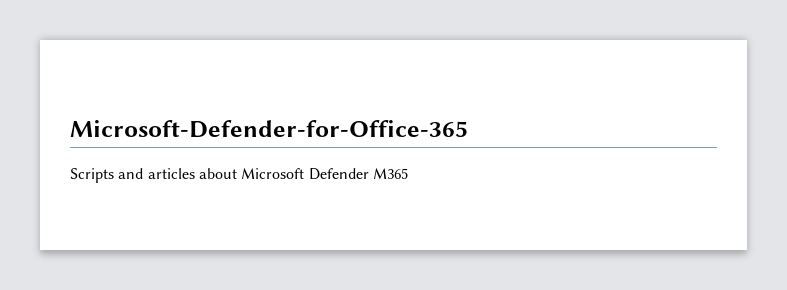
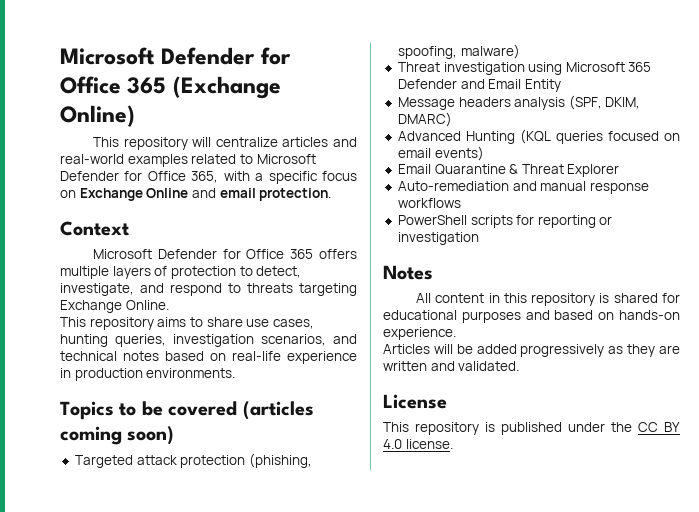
[70,120,468,138] [70,168,408,183] Microsoft-Defender-for-Office-365 // Scripts and articles about Microsoft Defender M365 -> [60,47,291,65] [60,76,281,99] [60,105,135,127] [93,137,357,150] [60,154,316,167] [60,171,358,184] [60,188,332,201] [60,221,129,236] [93,249,357,259] [60,266,302,279] [60,283,357,296] [60,300,169,313] [60,317,314,330] [60,334,357,347] [60,351,357,364] [60,368,236,381] [60,401,314,420] [60,426,175,445] [74,453,312,468] [397,44,520,59] [397,62,652,75] [397,79,561,92] [397,95,641,110] [397,112,452,127] [397,129,680,144] [397,146,484,161] [397,164,620,177] [397,181,649,194] [397,198,461,208] [397,215,613,228] [397,232,479,245] [383,265,433,280] [416,293,680,306] [383,310,680,323] [383,327,456,340] [383,344,680,357] [383,361,520,371] [383,394,447,409] [383,422,680,435] [383,439,453,449] Microsoft Defender for Office 365 (Exchange Online) // This repository will centralize articles and real-world examples related to Microsoft Defender for Office 365, with a specific focus on Exchange Online and email protection. // Context // Microsoft Defender for Office 365 offers multiple layers of protection to detect, investigate, and respond to threats targeting Exchange Online. // This repository aims to share use cases, hunting queries, investigation scenarios, and technical notes based on real-life experience in production environments. // Topics to be covered (articles coming soon) // Targeted attack protection (phishing, spoofing, malware) // Threat investigation using Microsoft 365 Defender and Email Entity // Message headers analysis (SPF, DKIM, DMARC) // Advanced Hunting (KQL queries focused on email events) // Email Quarantine & Threat Explorer // Auto-remediation and manual response workflows // PowerShell scripts for reporting or investigation // Notes // All content in this repository is shared for educational purposes and based on hands-on experience. // Articles will be added progressively as they are written and validated. // License // This repository is published under the CC BY 4.0 license.

